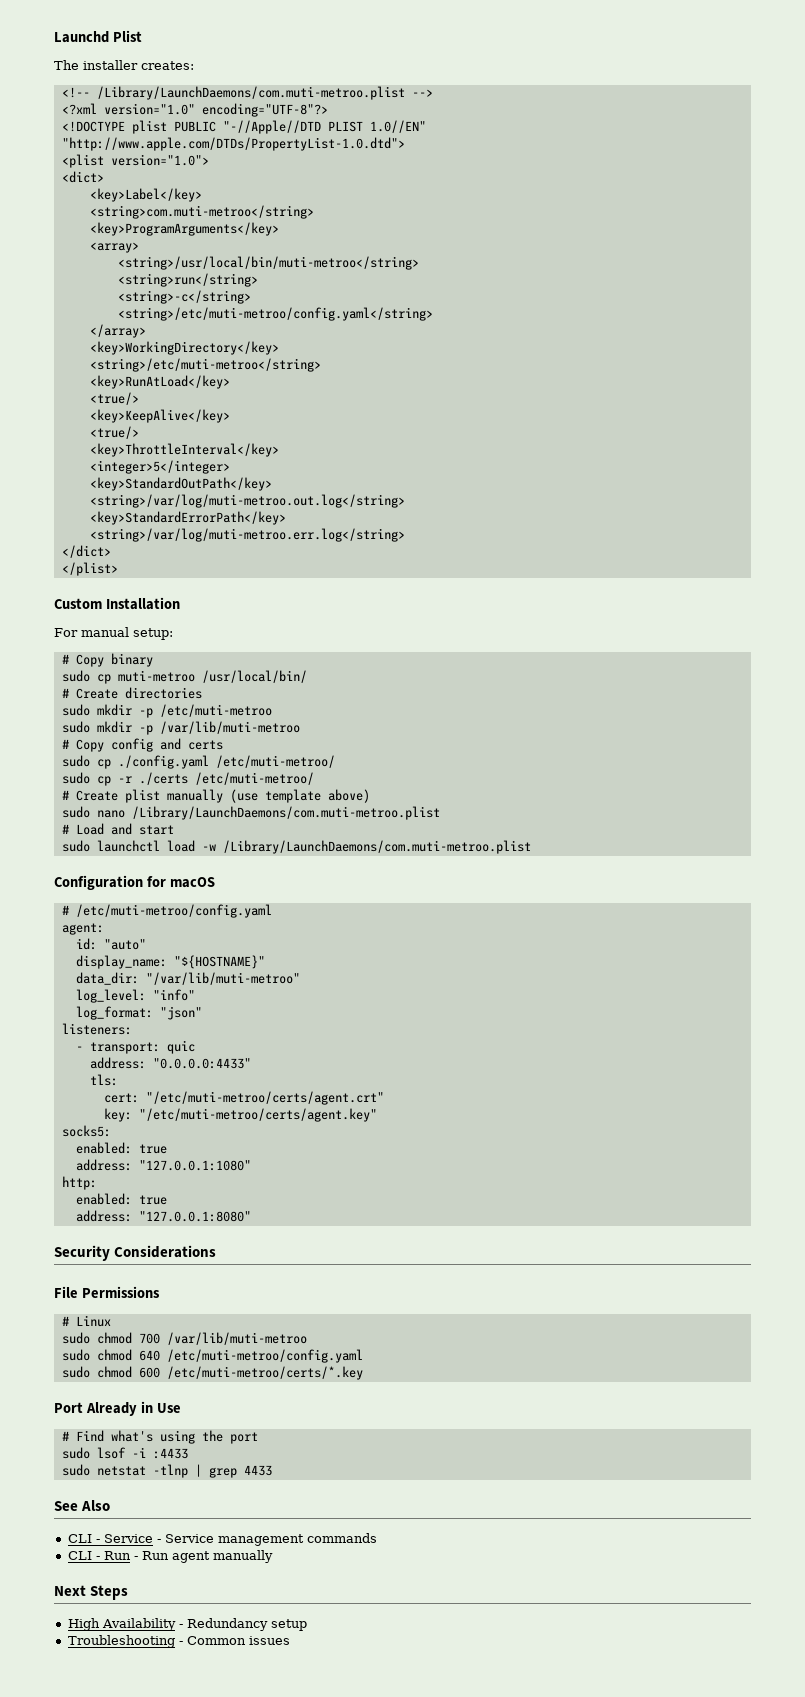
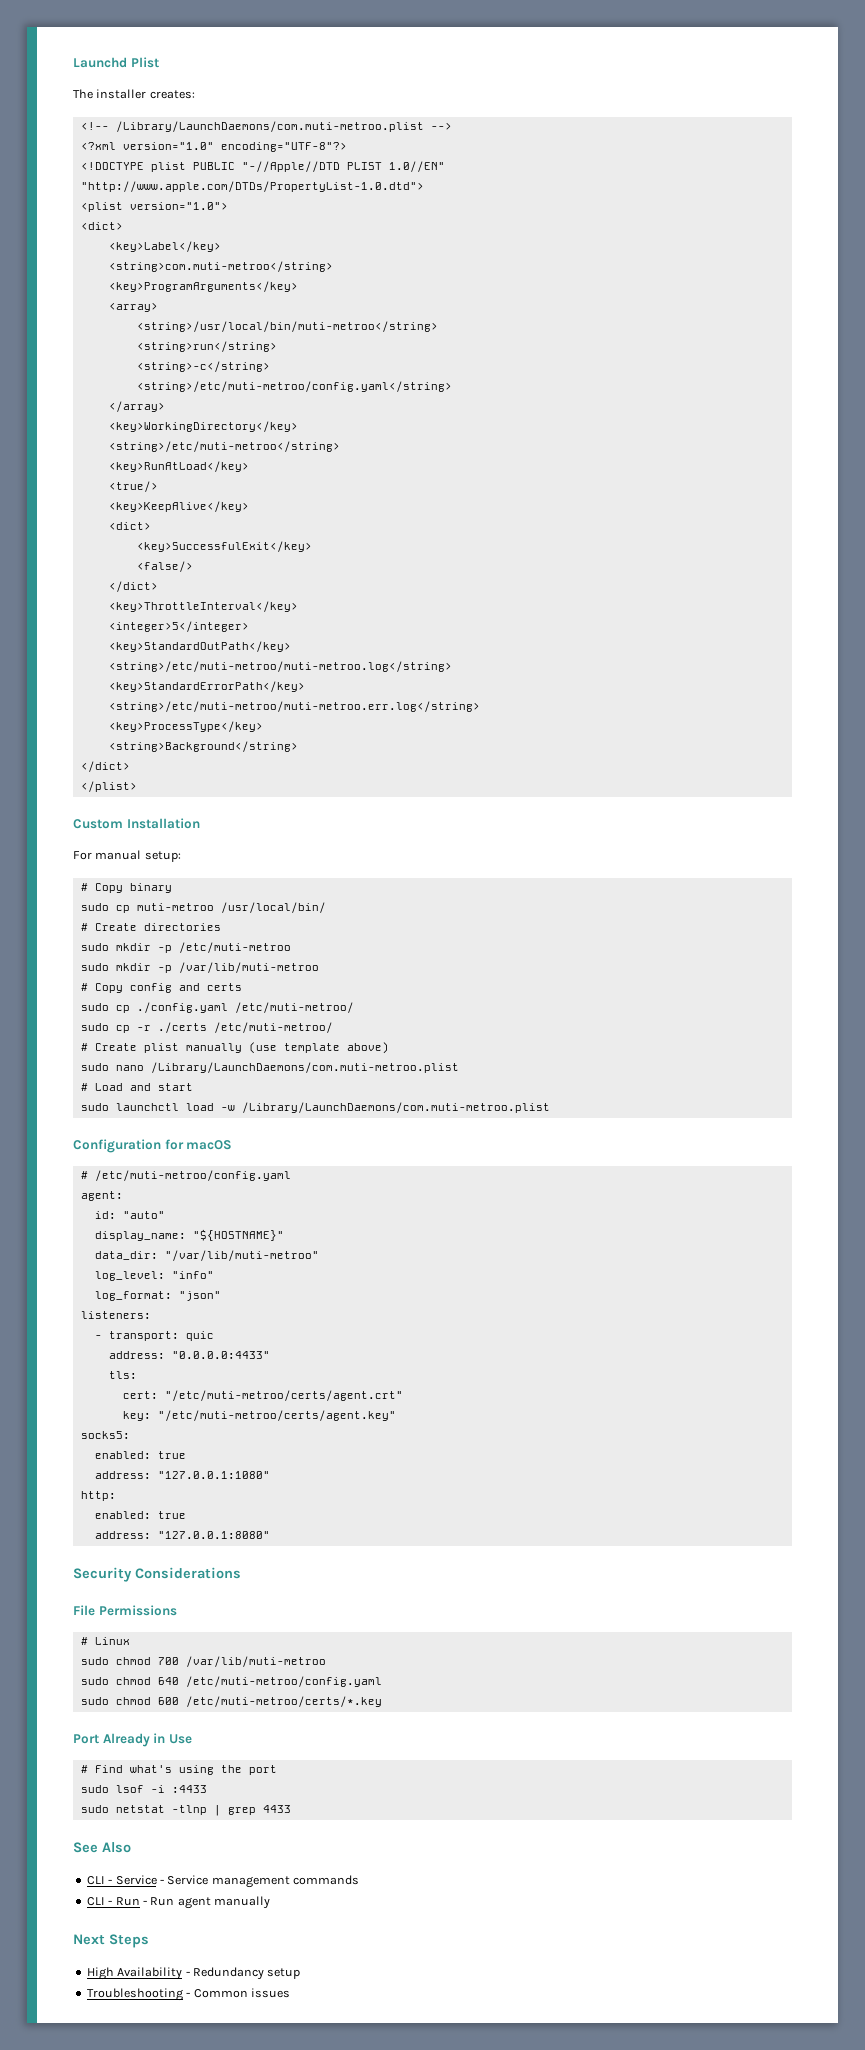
[89,426,139,439] <true/> -> [108,522,151,530] [136,541,312,552] [136,561,193,572] [108,581,158,592] <dict> // <key>SuccessfulExit</key> // <false/> // </dict>
[89,494,405,508] <string>/var/log/muti-metroo.out.log</string> -> [108,661,452,672] <string>/etc/muti-metroo/muti-metroo.log</string>
[89,528,405,542] <string>/var/log/muti-metroo.err.log</string> -> [108,701,480,712] [108,721,263,732] [108,741,298,752] <string>/etc/muti-metroo/muti-metroo.err.log</string> // <key>ProcessType</key> // <string>Background</string>

